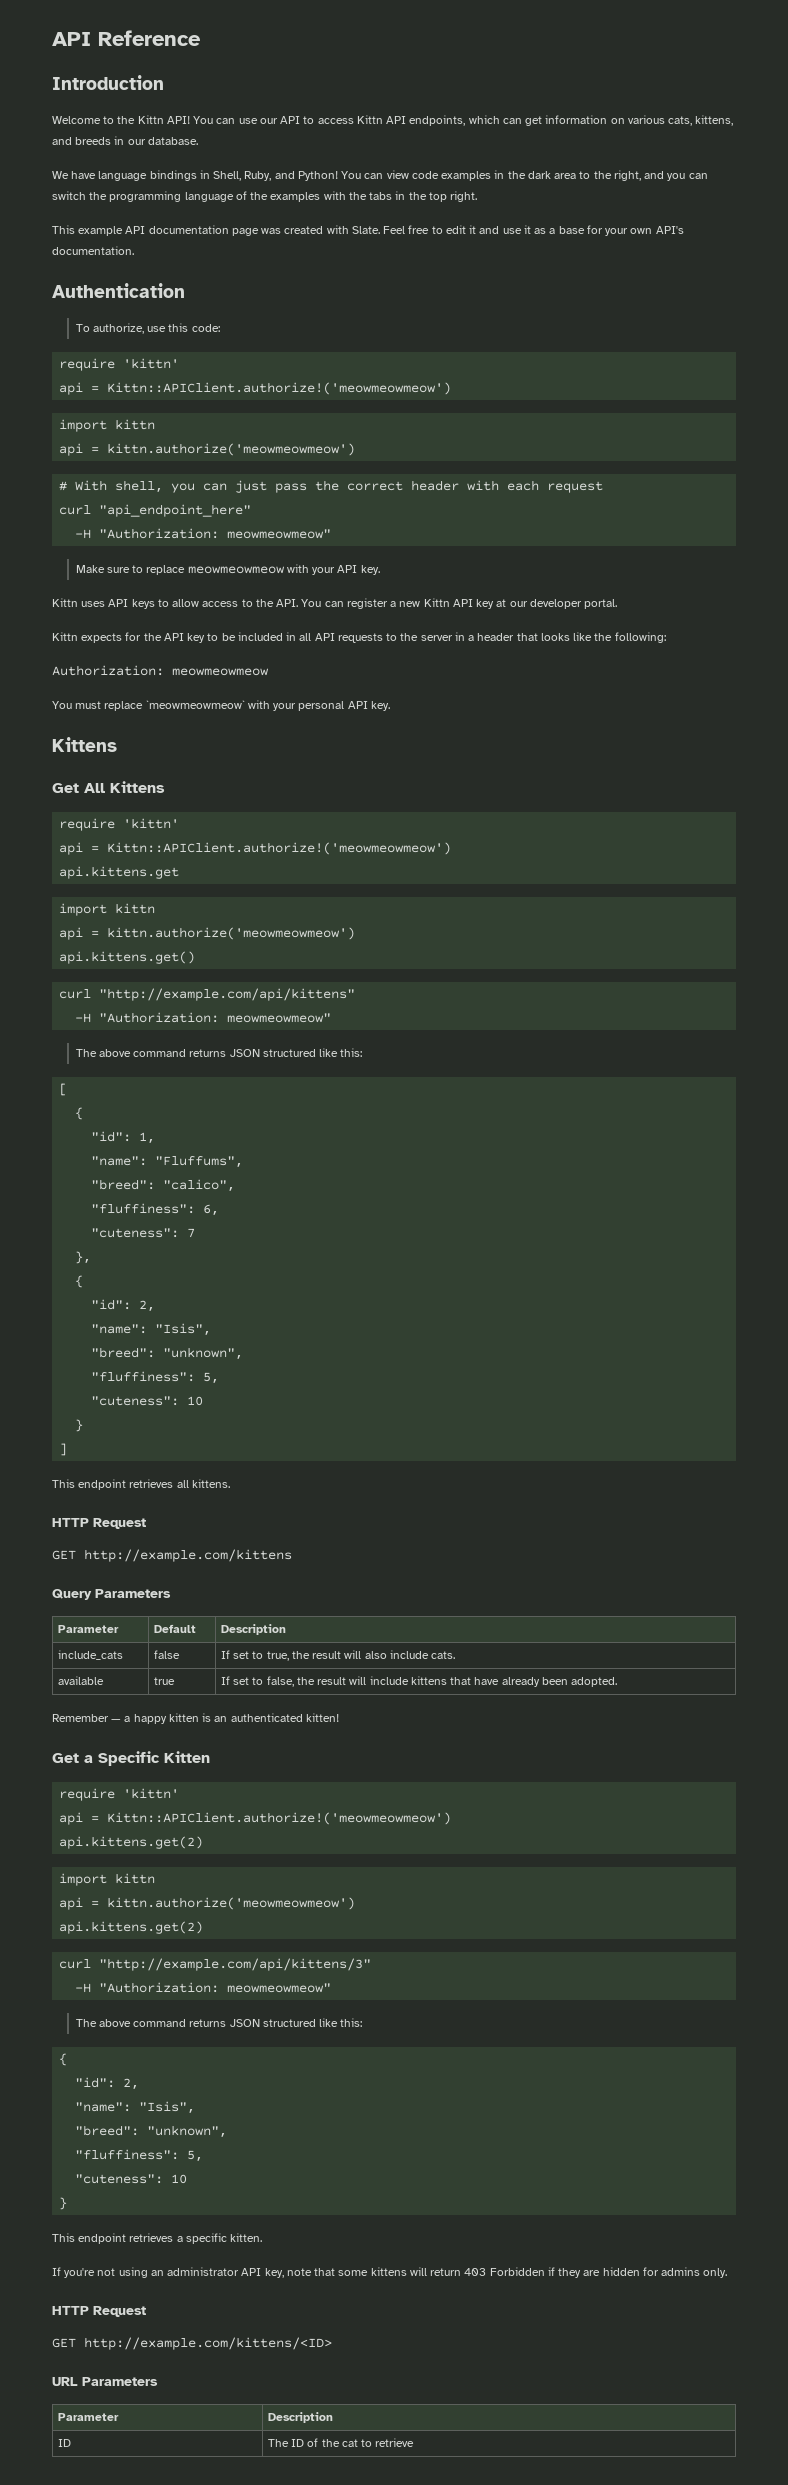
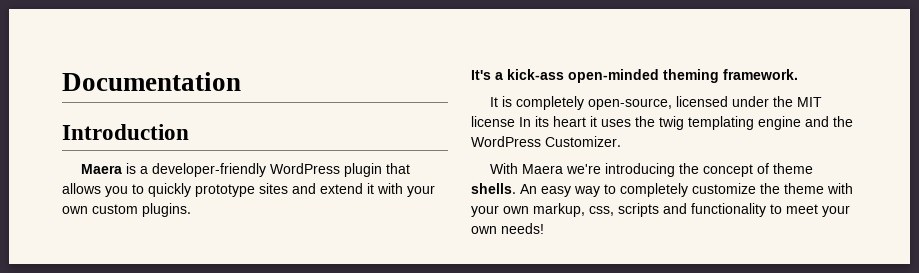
[52,30,201,46] API Reference -> [62,72,241,91] Documentation
[52,115,734,126] [52,136,198,145] [52,170,708,181] [52,191,478,202] [52,225,684,236] [52,246,134,255] [52,283,185,298] [75,323,220,334] [59,358,180,371] [59,382,452,395] [59,419,156,432] [59,443,356,456] [59,480,604,493] [59,504,252,517] [75,528,332,539] [75,564,380,575] [52,598,618,609] [52,632,666,643] [52,665,269,676] [52,700,390,711] [52,737,117,752] [52,781,165,793] [59,818,180,831] [59,842,452,855] [59,866,180,879] [59,903,156,916] [59,927,356,940] [59,951,196,964] [59,988,356,1001] [75,1012,332,1023] [75,1048,363,1057] [59,1083,68,1096] [75,1107,84,1120] [91,1131,156,1144] [91,1156,244,1168] [91,1179,236,1192] [91,1203,220,1216] [91,1228,196,1238] [75,1251,92,1264] [75,1275,84,1288] [91,1299,156,1312] [91,1323,212,1336] [91,1347,244,1360] [91,1371,220,1384] [91,1396,204,1406] [75,1419,84,1432] [59,1443,68,1456] [52,1479,230,1490] [52,1518,146,1529] [52,1549,292,1562] [52,1589,171,1600] [57,1625,119,1633] [153,1624,196,1633] [220,1624,286,1635] [57,1650,123,1660] [153,1650,180,1659] [220,1650,456,1661] [57,1676,104,1685] [153,1677,175,1685] [220,1676,618,1687] [52,1713,339,1724] [52,1751,210,1766] [59,1788,180,1801] [59,1812,452,1825] [59,1836,204,1849] [59,1873,156,1886] [59,1897,356,1910] [59,1921,204,1934] [59,1958,372,1971] [75,1982,332,1993] [75,2018,363,2027] [59,2053,68,2066] [75,2077,140,2090] [75,2101,196,2114] [75,2125,228,2138] [75,2149,204,2162] [75,2174,188,2184] [59,2197,68,2210] [52,2233,263,2244] [52,2267,728,2278] [52,2306,146,2317] [52,2337,332,2350] [52,2377,158,2386] [57,2413,119,2421] [267,2412,333,2423] [57,2439,71,2447] [267,2438,415,2447] Welcome to the Kittn API! You can use our API to access Kittn API endpoints, which can get information on various cats, kittens, and breeds in our database. // We have language bindings in Shell, Ruby, and Python! You can view code examples in the dark area to the right, and you can switch the programming language of the examples with the tabs in the top right. // This example API documentation page was created with Slate. Feel free to edit it and use it as a base for your own API's documentation. // Authentication // To authorize, use this code: // require 'kittn' // api = Kittn::APIClient.authorize!('meowmeowmeow') // import kittn // api = kittn.authorize('meowmeowmeow') // # With shell, you can just pass the correct header with each request // curl "api_endpoint_here" // -H "Authorization: meowmeowmeow" // Make sure to replace meowmeowmeow with your API key. // Kittn uses API keys to allow access to the API. You can register a new Kittn API key at our developer portal. // Kittn expects for the API key to be included in all API requests to the server in a header that looks like the following: // Authorization: meowmeowmeow // You must replace `meowmeowmeow` with your personal API key. // Kittens // Get All Kittens // require 'kittn' // api = Kittn::APIClient.authorize!('meowmeowmeow') // api.kittens.get // import kittn // api = kittn.authorize('meowmeowmeow') // api.kittens.get() // curl "http://example.com/api/kittens" // -H "Authorization: meowmeowmeow" // The above command returns JSON structured like this: // [ // { // "id": 1, // "name": "Fluffums", // "breed": "calico", // "fluffiness": 6, // "cuteness": 7 // }, // { // "id": 2, // "name": "Isis", // "breed": "unknown", // "fluffiness": 5, // "cuteness": 10 // } // ] // This endpoint retrieves all kittens. // HTTP Request // GET http://example.com/kittens // Query Parameters // Parameter | Default | Description // include_cats | false | If set to true, the result will also include cats. // available | true | If set to false, the result will include kittens that have already been adopted. // Remember — a happy kitten is an authenticated kitten! // Get a Specific Kitten // require 'kittn' // api = Kittn::APIClient.authorize!('meowmeowmeow') // api.kittens.get(2) // import kittn // api = kittn.authorize('meowmeowmeow') // api.kittens.get(2) // curl "http://example.com/api/kittens/3" // -H "Authorization: meowmeowmeow" // The above command returns JSON structured like this: // { // "id": 2, // "name": "Isis", // "breed": "unknown", // "fluffiness": 5, // "cuteness": 10 // } // This endpoint retrieves a specific kitten. // If you're not using an administrator API key, note that some kittens will return 403 Forbidden if they are hidden for admins only. // HTTP Request // GET http://example.com/kittens/<ID> // URL Parameters // Parameter | Description // ID | The ID of the cat to retrieve -> [81,163,411,177] [62,183,435,197] [62,203,191,217] [471,69,798,83] [490,96,823,110] [471,116,853,130] [471,136,621,147] [490,163,814,177] [471,183,853,197] [471,203,850,217] [471,223,544,234] Maera is a developer-friendly WordPress plugin that allows you to quickly prototype sites and extend it with your own custom plugins. // It's a kick-ass open-minded theming framework. // It is completely open-source, licensed under the MIT license In its heart it uses the twig templating engine and the WordPress Customizer. // With Maera we're introducing the concept of theme shells. An easy way to completely customize the theme with your own markup, css, scripts and functionality to meet your own needs!

